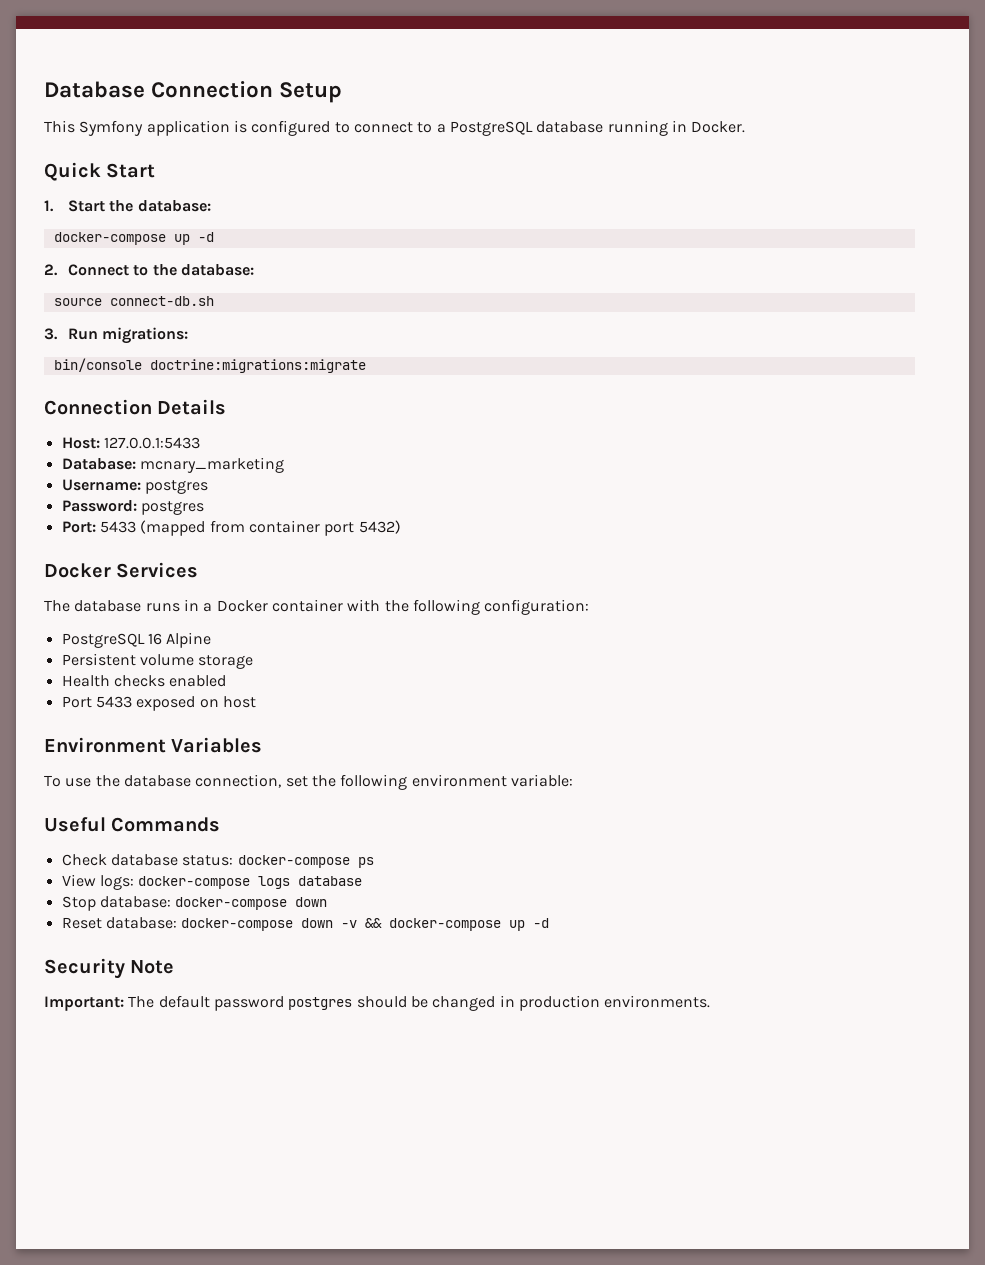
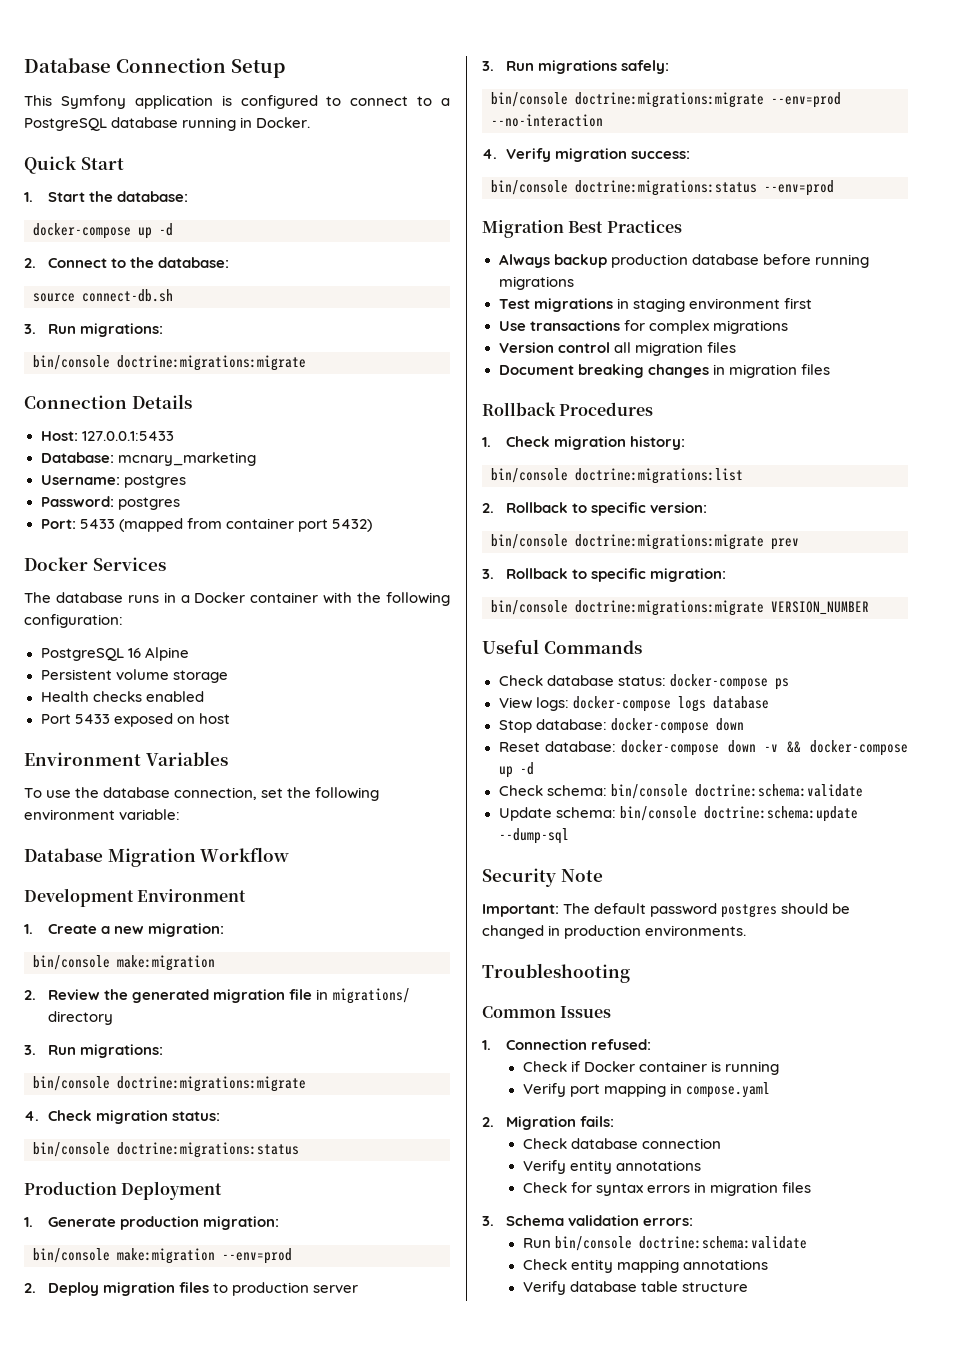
(573, 780) none -> [24,847,290,867] [24,888,247,907] [24,923,225,937] [33,955,215,971] [24,988,410,1004] [48,1011,114,1025] [24,1044,164,1058] [33,1076,306,1092] [24,1110,221,1124] [33,1142,299,1158] [24,1181,223,1200] [24,1216,280,1230] [33,1248,292,1264] [24,1282,359,1296] [482,60,670,74] [491,92,841,108] [491,114,603,127] [482,148,691,162] [491,180,834,196] [482,220,682,238] [498,254,869,268] [498,276,574,290] [498,298,812,312] [498,320,788,334] [498,342,736,356] [498,364,830,378] [482,402,654,416] [482,436,686,450] [491,468,743,484] [482,502,708,516] [491,534,799,550] [482,568,727,582] [491,600,869,616] // Database Migration Workflow // Development Environment // 1. Create a new migration: // bin/console make:migration // 2. Review the generated migration file in migrations/ directory // 3. Run migrations: // bin/console doctrine:migrations:migrate // 4. Check migration status: // bin/console doctrine:migrations:status // Production Deployment // 1. Generate production migration: // bin/console make:migration --env=prod // 2. Deploy migration files to production server // 3. Run migrations safely: // bin/console doctrine:migrations:migrate --env=prod --no-interaction // 4. Verify migration success: // bin/console doctrine:migrations:status --env=prod // Migration Best Practices // Always backup production database before running migrations // Test migrations in staging environment first // Use transactions for complex migrations // Version control all migration files // Document breaking changes in migration files // Rollback Procedures // 1. Check migration history: // bin/console doctrine:migrations:list // 2. Rollback to specific version: // bin/console doctrine:migrations:migrate prev // 3. Rollback to specific migration: // bin/console doctrine:migrations:migrate VERSION_NUMBER
(550, 923) none -> [498,784,863,799] [498,806,858,822] [498,828,569,844] // Check schema: bin/console doctrine:schema:validate // Update schema: bin/console doctrine:schema:update --dump-sql
(711, 1001) none -> [482,963,630,983] [482,1006,612,1018] [482,1039,652,1050] [522,1061,779,1075] [522,1082,770,1098] [482,1116,615,1130] [522,1138,721,1149] [522,1160,701,1174] [522,1182,812,1196] [482,1215,694,1226] [522,1236,807,1251] [522,1259,768,1273] [522,1281,748,1295] // Troubleshooting // Common Issues // 1. Connection refused: // Check if Docker container is running // Verify port mapping in compose.yaml // 2. Migration fails: // Check database connection // Verify entity annotations // Check for syntax errors in migration files // 3. Schema validation errors: // Run bin/console doctrine:schema:validate // Check entity mapping annotations // Verify database table structure

